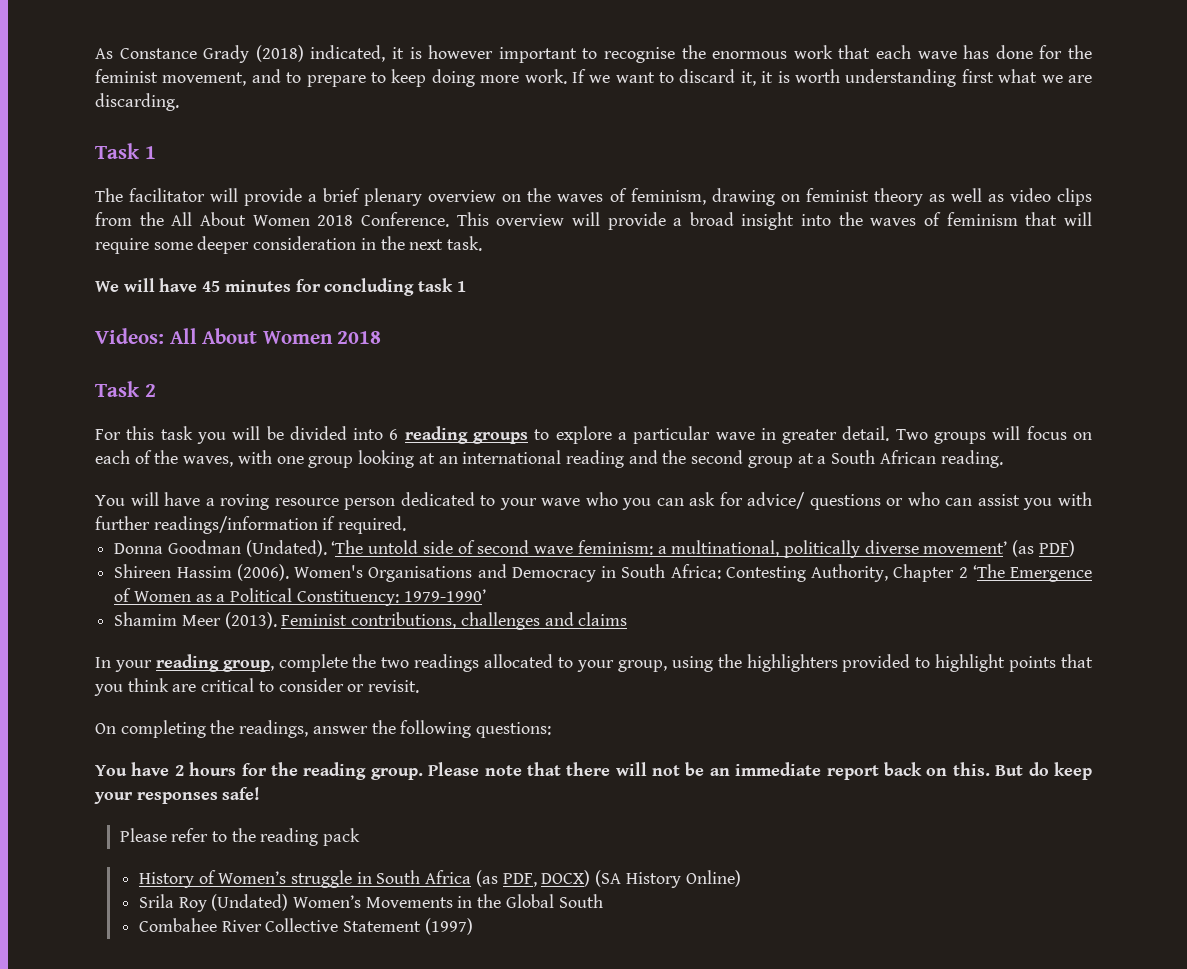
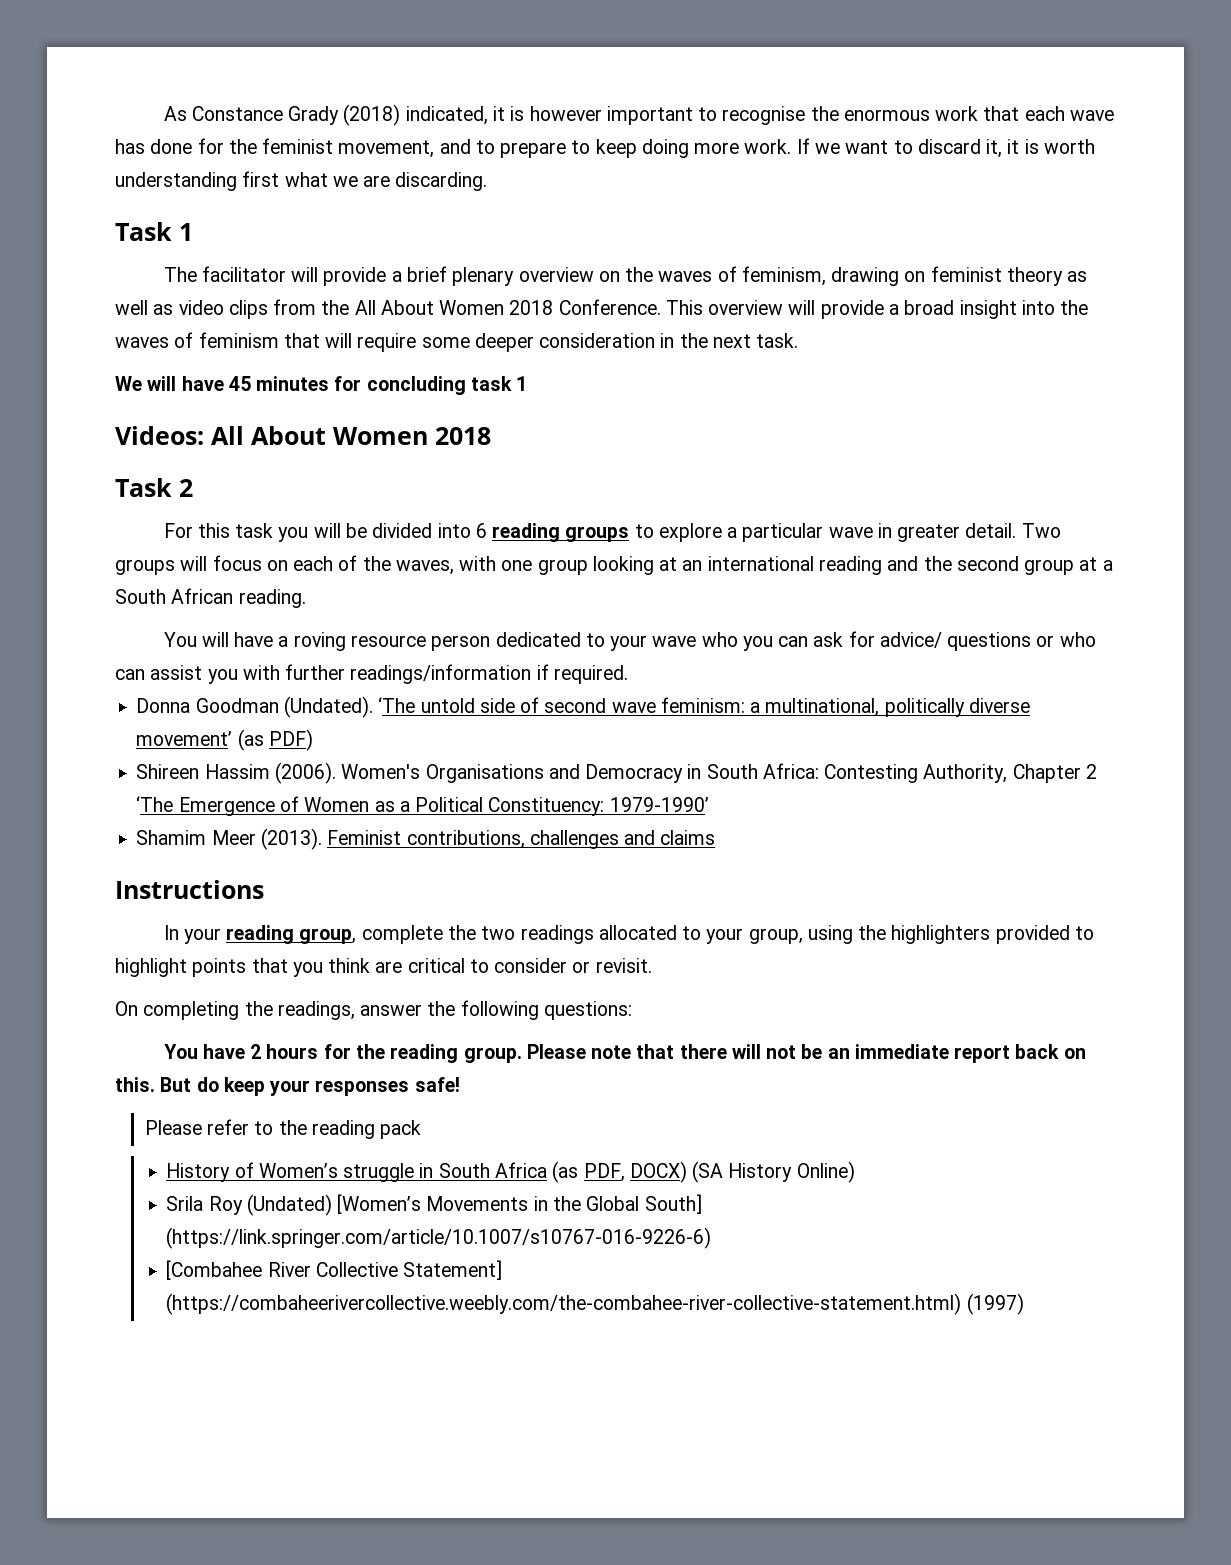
(628, 619) none -> [115,880,264,899] // Instructions
[292,895,361,908] Women’s -> [337,1194,422,1214] [Women’s
[558,894,603,908] [138,918,421,932] South // Combahee River Collective Statement -> [644,1194,702,1214] [166,1227,712,1249] [166,1260,503,1280] [166,1293,962,1315] South] (https://link.springer.com/article/10.1007/s10767-016-9226-6) // [Combahee River Collective Statement] (https://combaheerivercollective.weebly.com/the-combahee-river-collective-statement.html)

